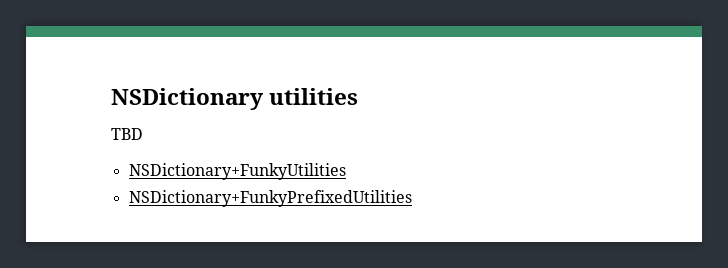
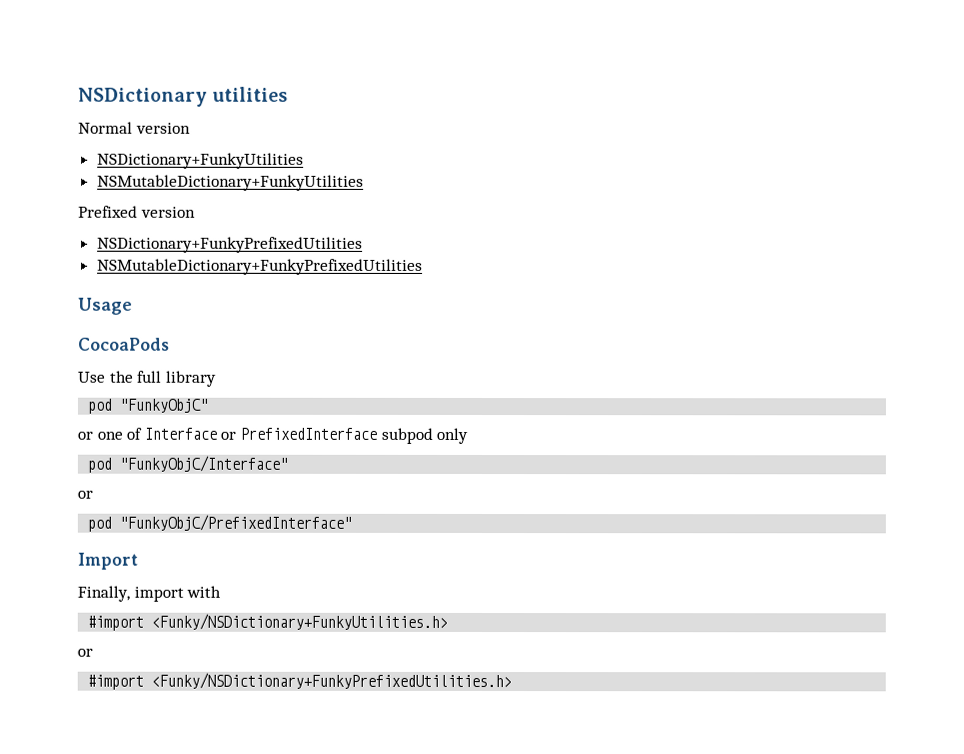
[111,128,143,140] TBD -> [78,121,191,134] Normal version
[128,190,412,207] NSDictionary+FunkyPrefixedUtilities -> [96,174,364,191] [78,205,196,218] [96,236,363,253] [96,258,423,275] [78,297,133,315] [78,337,170,351] [77,370,217,387] [87,398,209,414] [77,427,469,444] [87,455,289,473] [77,490,93,499] [87,514,353,532] [77,552,138,570] [77,585,222,602] [87,613,449,631] [77,648,93,657] [87,672,513,690] NSMutableDictionary+FunkyUtilities // Prefixed version // NSDictionary+FunkyPrefixedUtilities // NSMutableDictionary+FunkyPrefixedUtilities // Usage // CocoaPods // Use the full library // pod "FunkyObjC" // or one of Interface or PrefixedInterface subpod only // pod "FunkyObjC/Interface" // or // pod "FunkyObjC/PrefixedInterface" // Import // Finally, import with // #import <Funky/NSDictionary+FunkyUtilities.h> // or // #import <Funky/NSDictionary+FunkyPrefixedUtilities.h>

